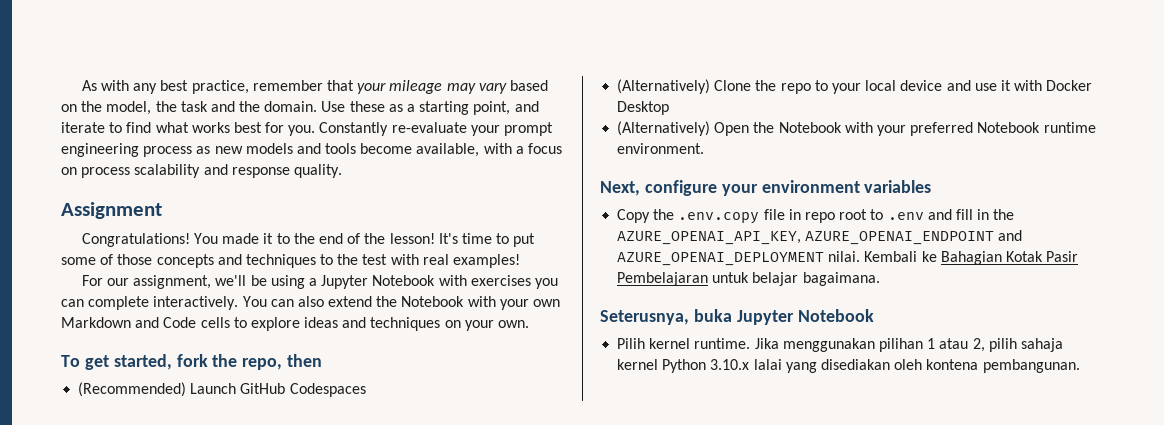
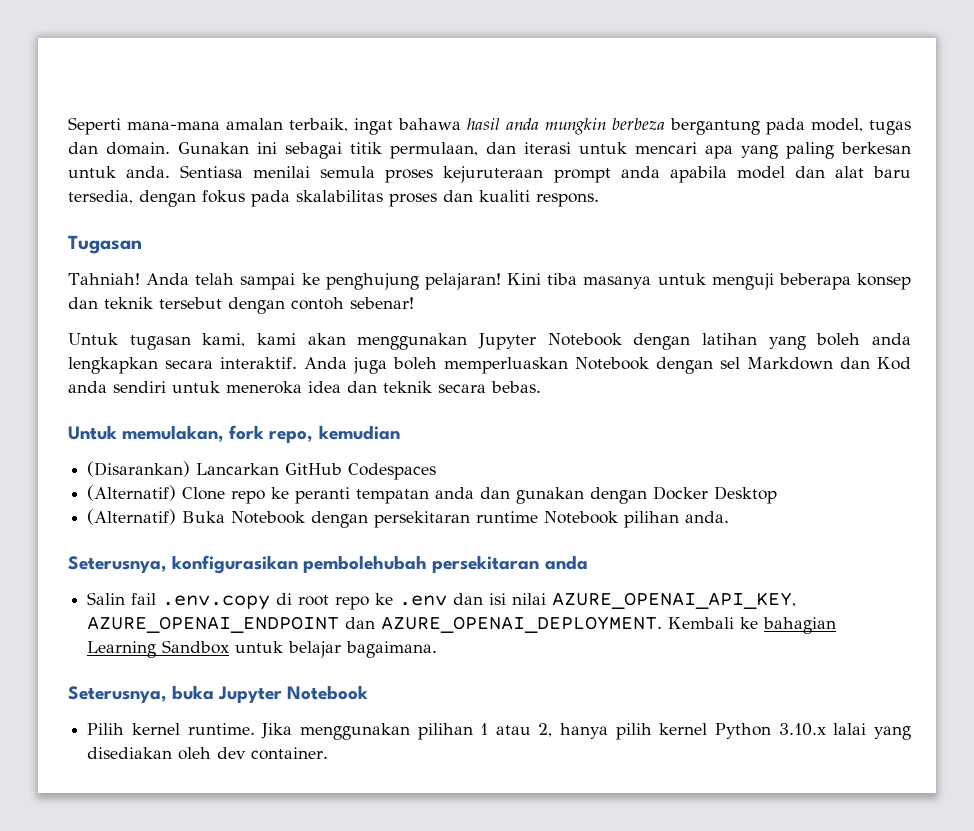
[81,80,548,94] [61,101,539,115] [61,122,554,136] [61,143,563,157] [61,164,342,178] [61,202,162,219] [81,233,536,247] [61,254,521,268] [81,275,558,289] [61,296,561,310] [61,317,530,331] [61,354,323,370] [78,382,366,397] [617,79,1093,94] [617,101,670,115] [617,121,1096,136] [617,143,705,154] [600,180,932,196] [617,209,1015,224] [617,230,1023,245] [617,251,1079,266] [617,272,709,286] As with any best practice, remember that your mileage may vary based on the model, the task and the domain. Use these as a starting point, and iterate to find what works best for you. Constantly re-evaluate your prompt engineering process as new models and tools become available, with a focus on process scalability and response quality. // Assignment // Congratulations! You made it to the end of the lesson! It's time to put some of those concepts and techniques to the test with real examples! // For our assignment, we'll be using a Jupyter Notebook with exercises you can complete interactively. You can also extend the Notebook with your own Markdown and Code cells to explore ideas and techniques on your own. // To get started, fork the repo, then // (Recommended) Launch GitHub Codespaces // (Alternatively) Clone the repo to your local device and use it with Docker Desktop // (Alternatively) Open the Notebook with your preferred Notebook runtime environment. // Next, configure your environment variables // Copy the .env.copy file in repo root to .env and fill in the AZURE_OPENAI_API_KEY, AZURE_OPENAI_ENDPOINT and AZURE_OPENAI_DEPLOYMENT nilai. Kembali ke Bahagian Kotak Pasir Pembelajaran -> [68,117,911,135] [68,142,911,159] [68,165,912,183] [68,190,599,207] [68,235,142,254] [68,273,912,290] [68,297,414,314] [68,333,911,350] [68,357,911,374] [68,381,541,394] [68,425,400,443] [87,461,437,480] [87,485,778,504] [87,509,730,528] [68,555,588,574] [87,592,797,610] [87,616,837,634] [87,640,230,658] Seperti mana-mana amalan terbaik, ingat bahawa hasil anda mungkin berbeza bergantung pada model, tugas dan domain. Gunakan ini sebagai titik permulaan, dan iterasi untuk mencari apa yang paling berkesan untuk anda. Sentiasa menilai semula proses kejuruteraan prompt anda apabila model dan alat baru tersedia, dengan fokus pada skalabilitas proses dan kualiti respons. // Tugasan // Tahniah! Anda telah sampai ke penghujung pelajaran! Kini tiba masanya untuk menguji beberapa konsep dan teknik tersebut dengan contoh sebenar! // Untuk tugasan kami, kami akan menggunakan Jupyter Notebook dengan latihan yang boleh anda lengkapkan secara interaktif. Anda juga boleh memperluaskan Notebook dengan sel Markdown dan Kod anda sendiri untuk meneroka idea dan teknik secara bebas. // Untuk memulakan, fork repo, kemudian // (Disarankan) Lancarkan GitHub Codespaces // (Alternatif) Clone repo ke peranti tempatan anda dan gunakan dengan Docker Desktop // (Alternatif) Buka Notebook dengan persekitaran runtime Notebook pilihan anda. // Seterusnya, konfigurasikan pembolehubah persekitaran anda // Salin fail .env.copy di root repo ke .env dan isi nilai AZURE_OPENAI_API_KEY, AZURE_OPENAI_ENDPOINT dan AZURE_OPENAI_DEPLOYMENT. Kembali ke bahagian Learning Sandbox
[988,338,1063,352] pilih sahaja -> [560,723,652,740] hanya pilih
[926,359,1080,373] kontena pembangunan. -> [217,747,329,760] dev container.

